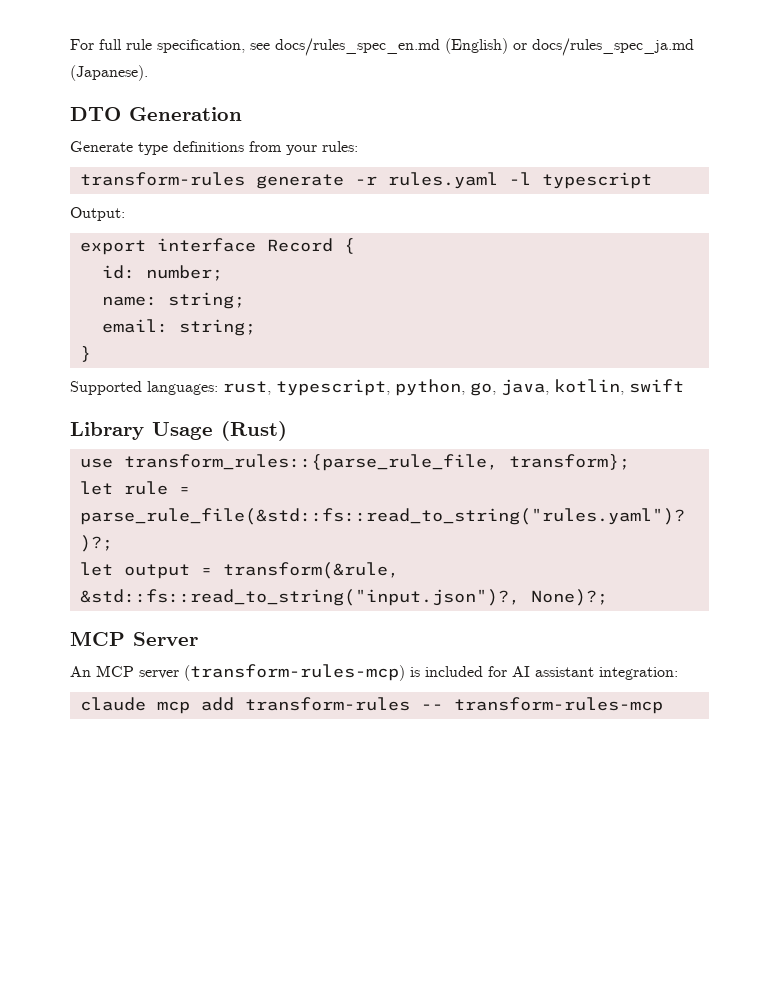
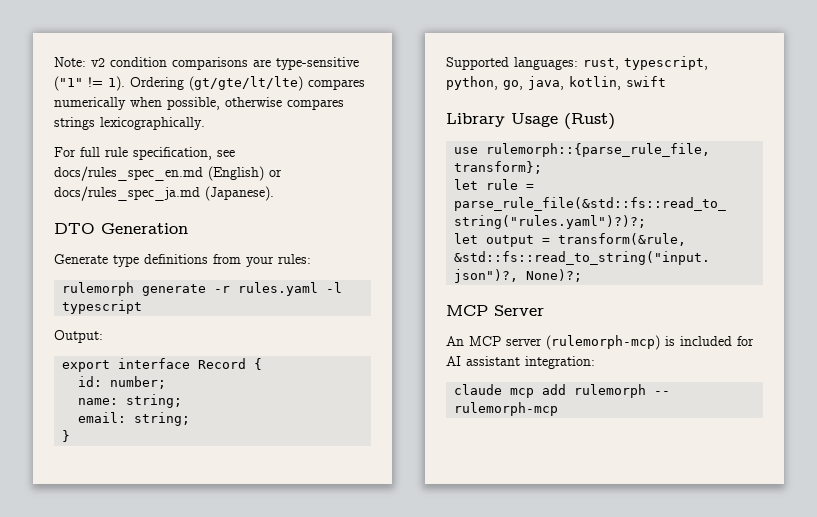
(70, 44) none -> [54,57,359,70] [54,76,365,91] [54,97,344,110] [54,117,205,130] Note: v2 condition comparisons are type-sensitive ("1" != 1). Ordering (gt/gte/lt/lte) compares numerically when possible, otherwise compares strings lexicographically. //
[79,172,245,186] transform-rules -> [62,282,135,296] rulemorph
[123,454,498,471] transform_rules::{parse_rule_file, -> [486,143,711,157] rulemorph::{parse_rule_file,
[184,664,405,681] (transform-rules-mcp) -> [546,335,660,350] (rulemorph-mcp)
[244,697,663,714] transform-rules -- transform-rules-mcp -> [574,384,671,398] [454,402,559,416] rulemorph -- rulemorph-mcp

